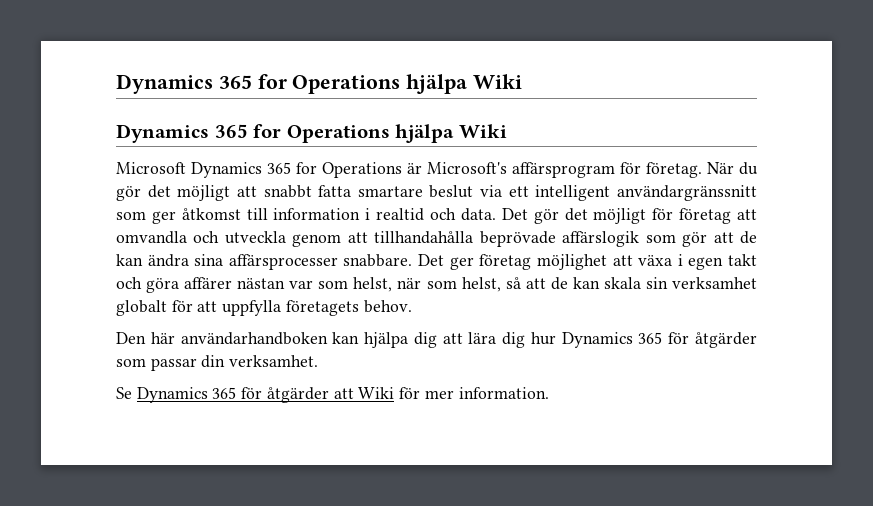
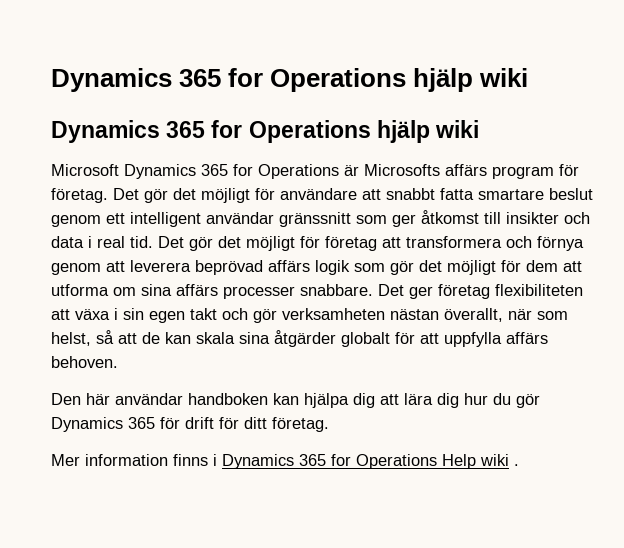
[116,74,523,94] [116,124,507,143] Dynamics 365 for Operations hjälpa Wiki // Dynamics 365 for Operations hjälpa Wiki -> [51,68,529,92] [51,120,480,143] Dynamics 365 for Operations hjälp wiki // Dynamics 365 for Operations hjälp wiki
[427,162,758,178] [116,185,231,201] Microsoft's affärsprogram för företag. När du gör det möjligt -> [364,164,579,179] [51,188,357,203] Microsofts affärs program för företag. Det gör det möjligt för användare
[480,185,503,197] via -> [51,215,101,227] genom
[616,185,757,201] användargränssnitt -> [206,212,351,227] användar gränssnitt
[273,208,496,221] information i realtid och data. -> [506,212,590,224] [51,236,153,248] insikter och data i real tid.
[116,231,758,247] [116,254,338,270] omvandla och utveckla genom att tillhandahålla beprövade affärslogik som gör att de kan ändra sina affärsprocesser -> [406,236,584,251] [51,260,582,275] [51,284,295,299] transformera och förnya genom att leverera beprövad affärs logik som gör det möjligt för dem att utforma om sina affärs processer
[536,254,607,270] möjlighet -> [495,284,583,296] flexibiliteten
(683, 260) none -> [123,308,144,320] sin
[146,277,393,293] göra affärer nästan var som helst, -> [253,308,503,323] gör verksamheten nästan överallt,
[645,277,757,289] sin verksamhet -> [239,330,336,347] sina åtgärder
[285,300,412,316] företagets behov. -> [506,332,548,344] [51,356,118,368] affärs behoven.
[180,332,328,345] användarhandboken -> [115,393,268,405] användar handboken
[561,332,757,348] [116,355,319,371] [116,387,549,403] Dynamics 365 för åtgärder som passar din verksamhet. // Se Dynamics 365 för åtgärder att Wiki för mer information. -> [493,393,540,408] [51,417,329,432] [51,454,519,469] du gör Dynamics 365 för drift för ditt företag. // Mer information finns i Dynamics 365 for Operations Help wiki .

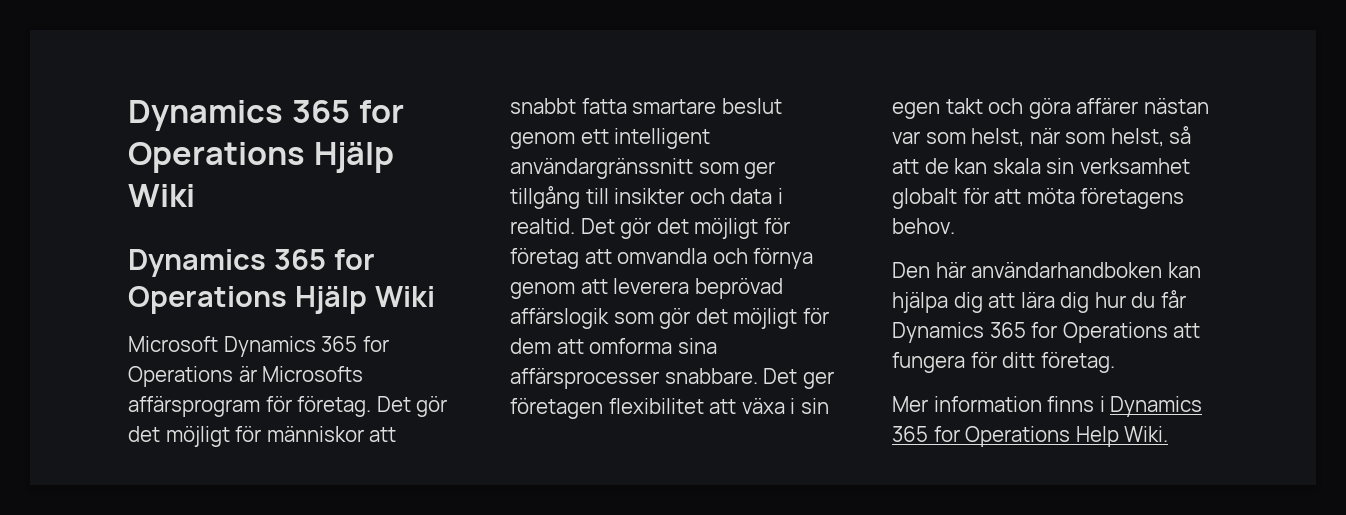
[51,68,529,92] [51,120,480,143] Dynamics 365 for Operations hjälp wiki // Dynamics 365 for Operations hjälp wiki -> [128,100,404,131] [128,142,394,173] [128,184,195,207] [128,249,375,277] [128,286,435,314] Dynamics 365 for Operations Hjälp Wiki // Dynamics 365 for Operations Hjälp Wiki
[445,164,554,179] affärs program -> [128,396,260,417] affärsprogram
[280,188,357,200] användare -> [266,426,364,442] människor
[206,212,351,227] användar gränssnitt -> [510,158,693,179] användargränssnitt
[421,210,479,224] åtkomst -> [510,186,580,209] tillgång
[97,236,153,248] real tid. -> [510,218,575,234] realtid.
[406,236,502,248] transformera -> [617,248,708,264] omvandla
[268,260,350,275] affärs logik -> [510,308,609,329] affärslogik
[51,284,295,299] utforma om sina affärs processer -> [589,338,717,354] [510,368,659,389] omforma sina affärsprocesser
[438,284,583,299] företag flexibiliteten -> [510,398,704,419] företagen flexibilitet
[253,308,503,323] gör verksamheten nästan överallt, -> [1028,98,1209,119] [892,128,1025,147] göra affärer nästan var som helst,
[239,330,336,347] sina åtgärder -> [1046,158,1190,174] sin verksamhet
[444,332,548,347] [51,356,118,368] uppfylla affärs behoven. -> [1026,188,1185,209] [892,218,955,234] möta företagens behov.
[115,393,268,405] användar handboken -> [971,262,1163,278] användarhandboken
[516,394,540,408] [51,417,214,432] gör Dynamics 365 för drift -> [1160,290,1186,308] [892,322,1201,343] [892,352,965,373] får Dynamics 365 for Operations att fungera
[480,454,519,466] wiki . -> [1124,426,1169,442] Wiki.

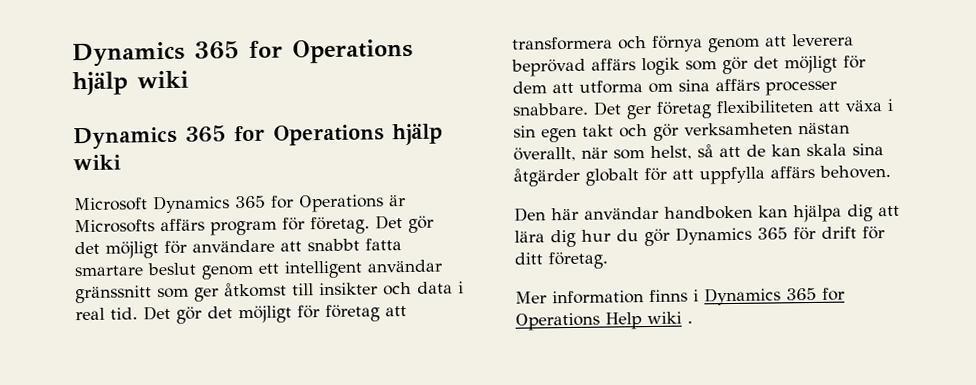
[128,100,404,131] [128,142,394,173] [128,184,195,207] [128,249,375,277] [128,286,435,314] Dynamics 365 for Operations Hjälp Wiki // Dynamics 365 for Operations Hjälp Wiki -> [72,38,413,68] [72,70,189,96] [73,123,443,150] [73,154,121,171] Dynamics 365 for Operations hjälp wiki // Dynamics 365 for Operations hjälp wiki
[128,396,260,417] affärsprogram -> [160,218,277,236] affärs program
[266,426,364,442] människor -> [192,239,275,253] användare
[510,158,693,179] användargränssnitt -> [367,259,442,273] [75,285,152,304] användar gränssnitt
[510,186,580,209] tillgång -> [224,282,287,298] åtkomst
[510,218,575,234] realtid. -> [75,307,138,321] real tid.
[617,248,708,264] omvandla -> [512,36,613,51] transformera
[510,308,609,329] affärslogik -> [591,57,680,76] affärs logik
[589,338,717,354] [510,368,659,389] omforma sina affärsprocesser -> [579,78,837,96] utforma om sina affärs processer
[510,398,704,419] företagen flexibilitet -> [656,99,814,119] företag flexibiliteten
[1028,98,1209,119] [892,128,1025,147] göra affärer nästan var som helst, -> [653,122,850,141] [513,146,576,162] gör verksamheten nästan överallt,
[1046,158,1190,174] sin verksamhet -> [852,143,884,156] [513,167,580,187] sina åtgärder
[1026,188,1185,209] [892,218,955,234] möta företagens behov. -> [699,165,891,185] uppfylla affärs behoven.
[971,262,1163,278] användarhandboken -> [584,205,753,220] användar handboken
[1160,290,1186,308] [892,322,1201,343] [892,352,965,373] får Dynamics 365 for Operations att fungera -> [644,226,857,247] gör Dynamics 365 för drift
[1124,426,1169,442] Wiki. -> [647,311,693,325] wiki .

